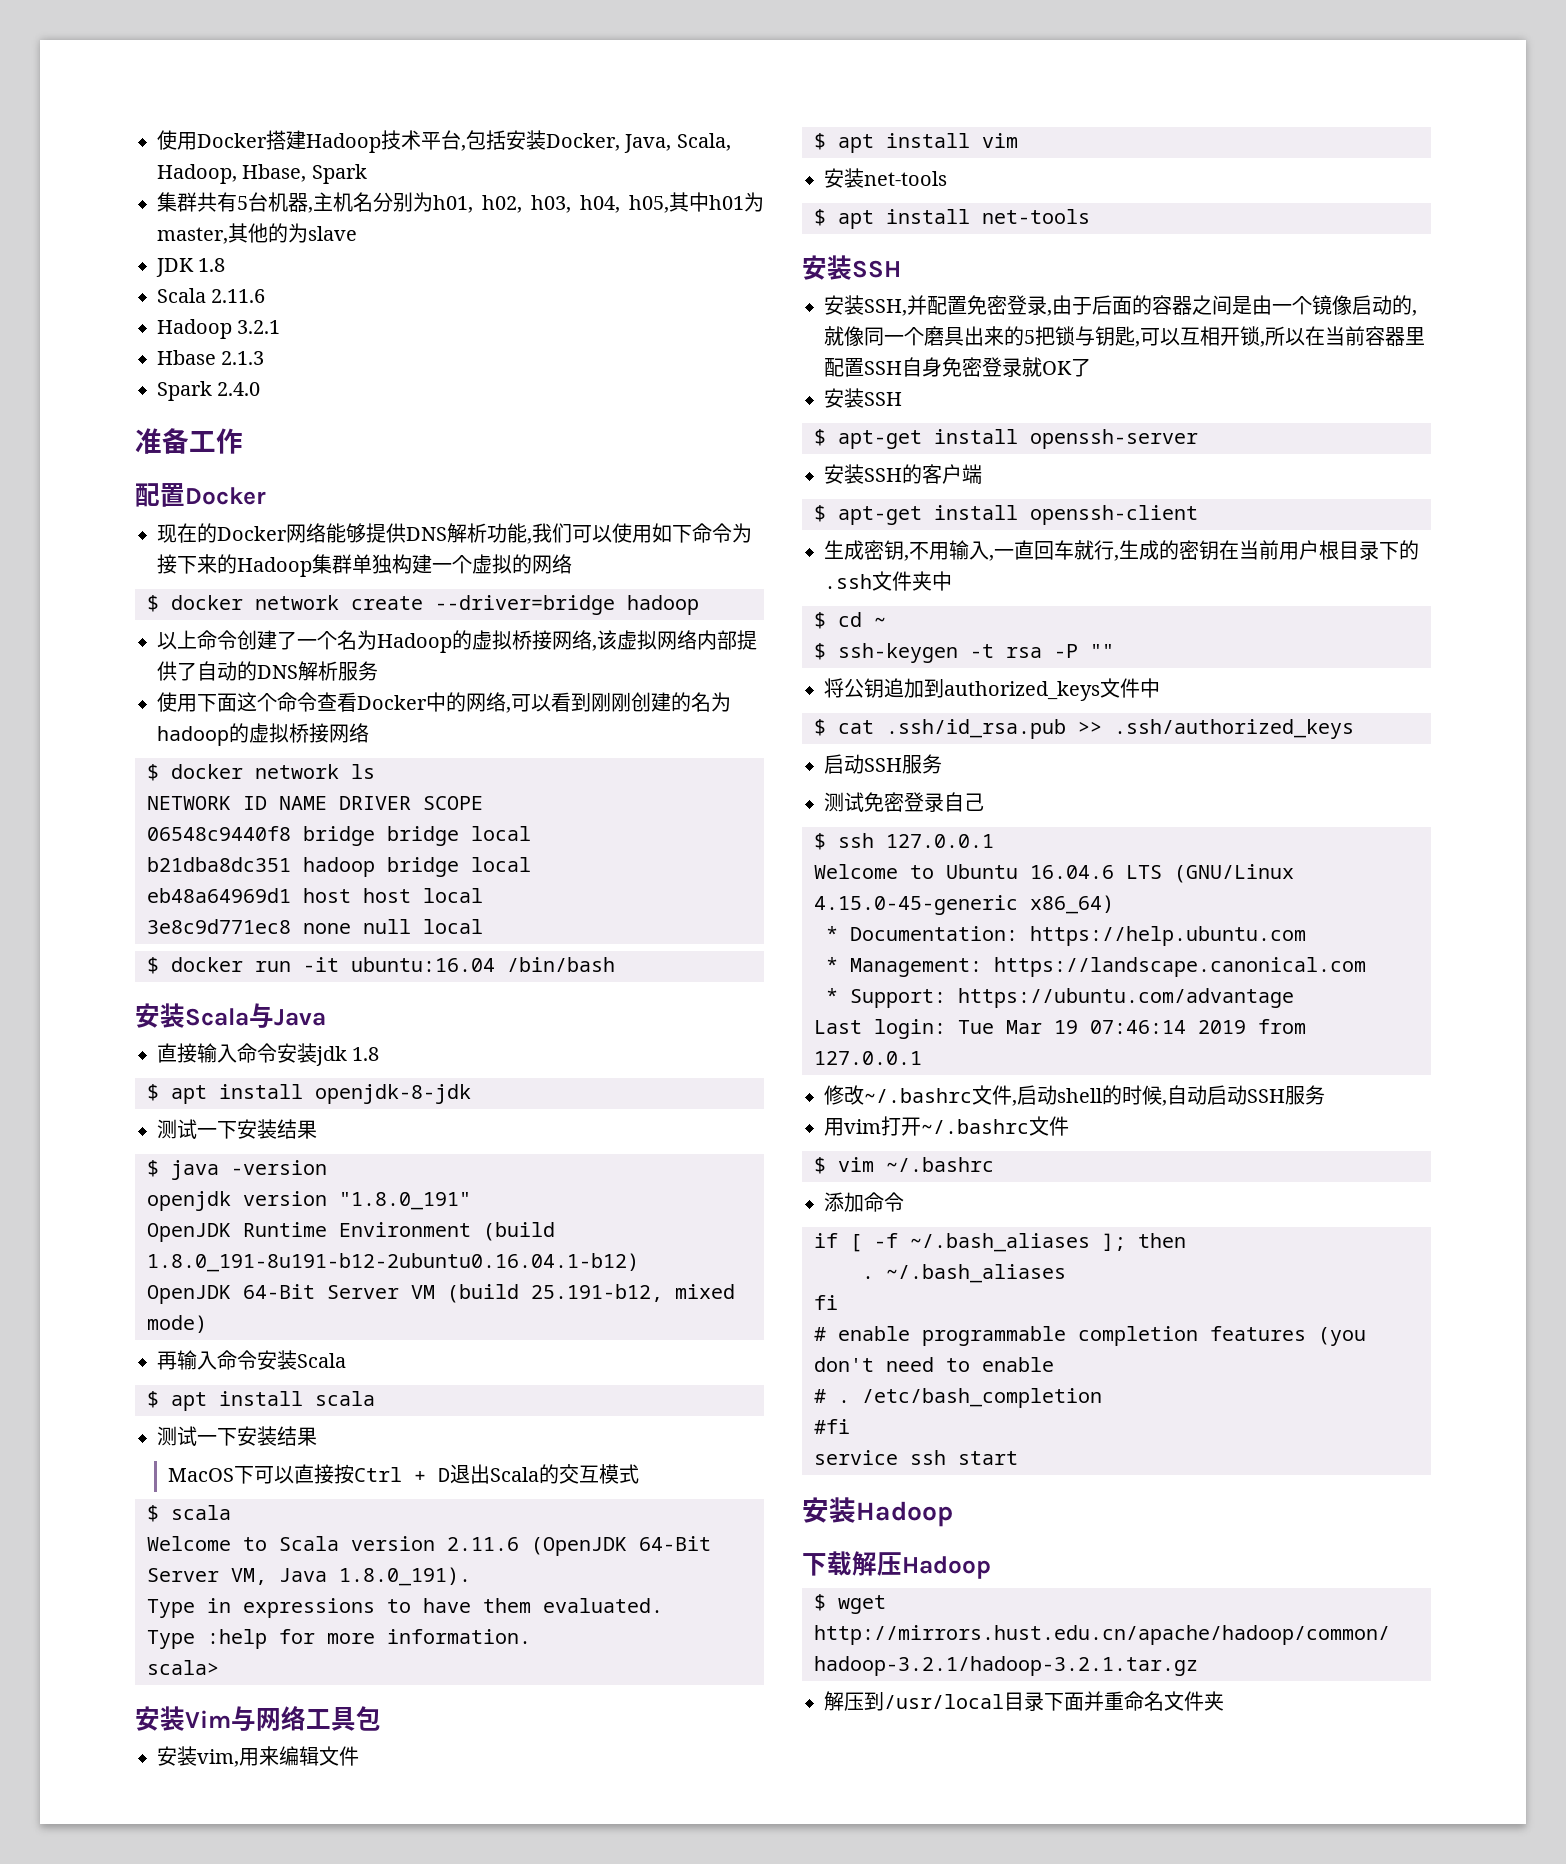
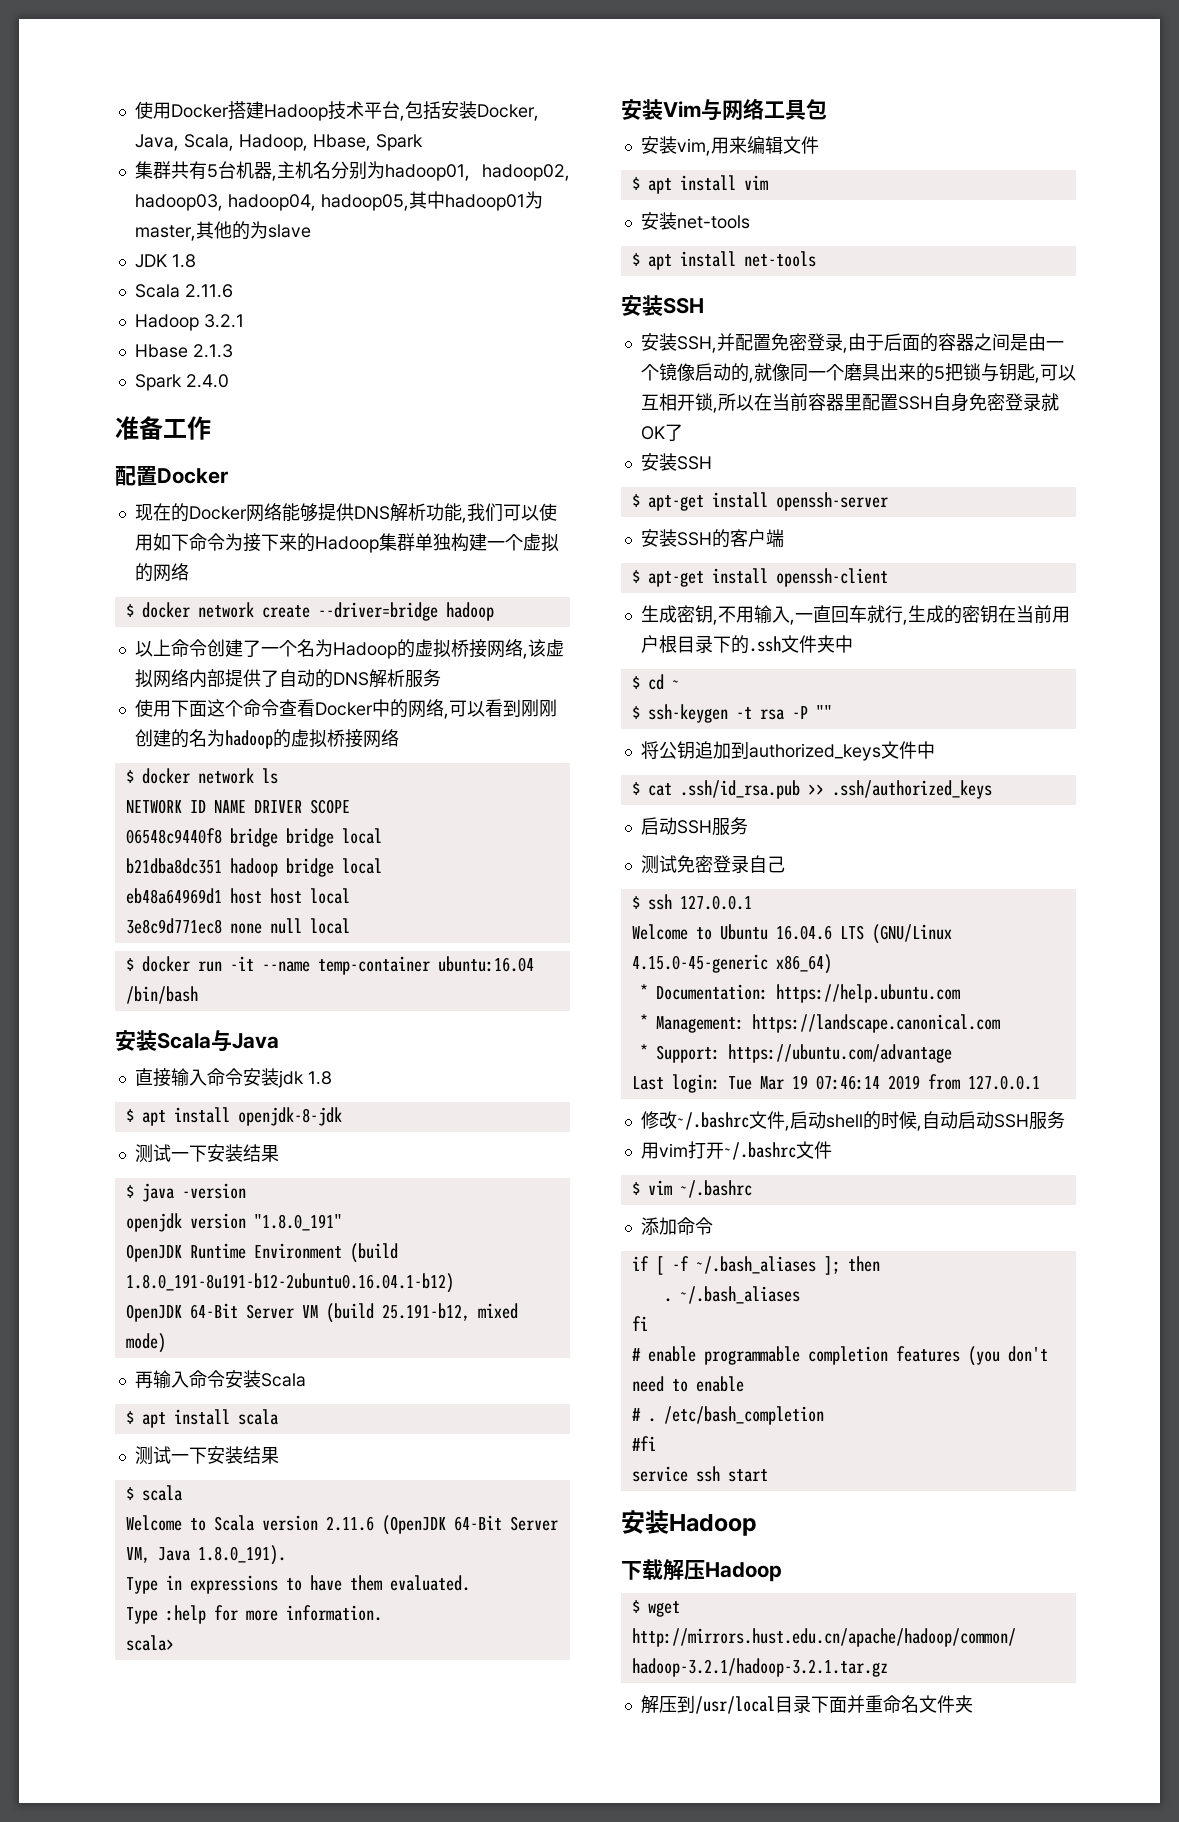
[433,192,744,213] h01, h02, h03, h04, h05,其中h01 -> [384,164,570,181] [134,191,525,211] hadoop01, hadoop02, hadoop03, hadoop04, hadoop05,其中hadoop01
(339, 964) none -> [261,956,430,975] --name temp-container
[167,1464,639,1484] // MacOS下可以直接按Ctrl + D退出Scala的交互模式 -> (279, 1455) none

